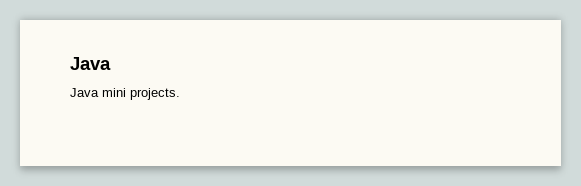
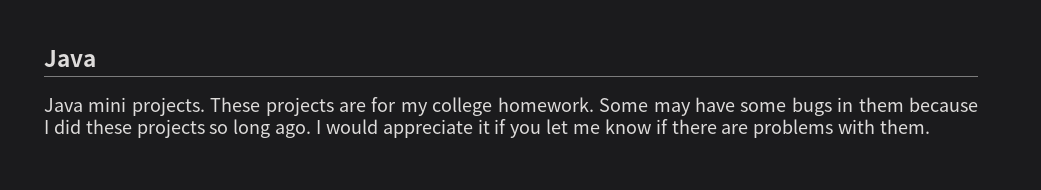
(180, 94) none -> [210,97,978,116] [44,119,931,138] These projects are for my college homework. Some may have some bugs in them because I did these projects so long ago. I would appreciate it if you let me know if there are problems with them.

